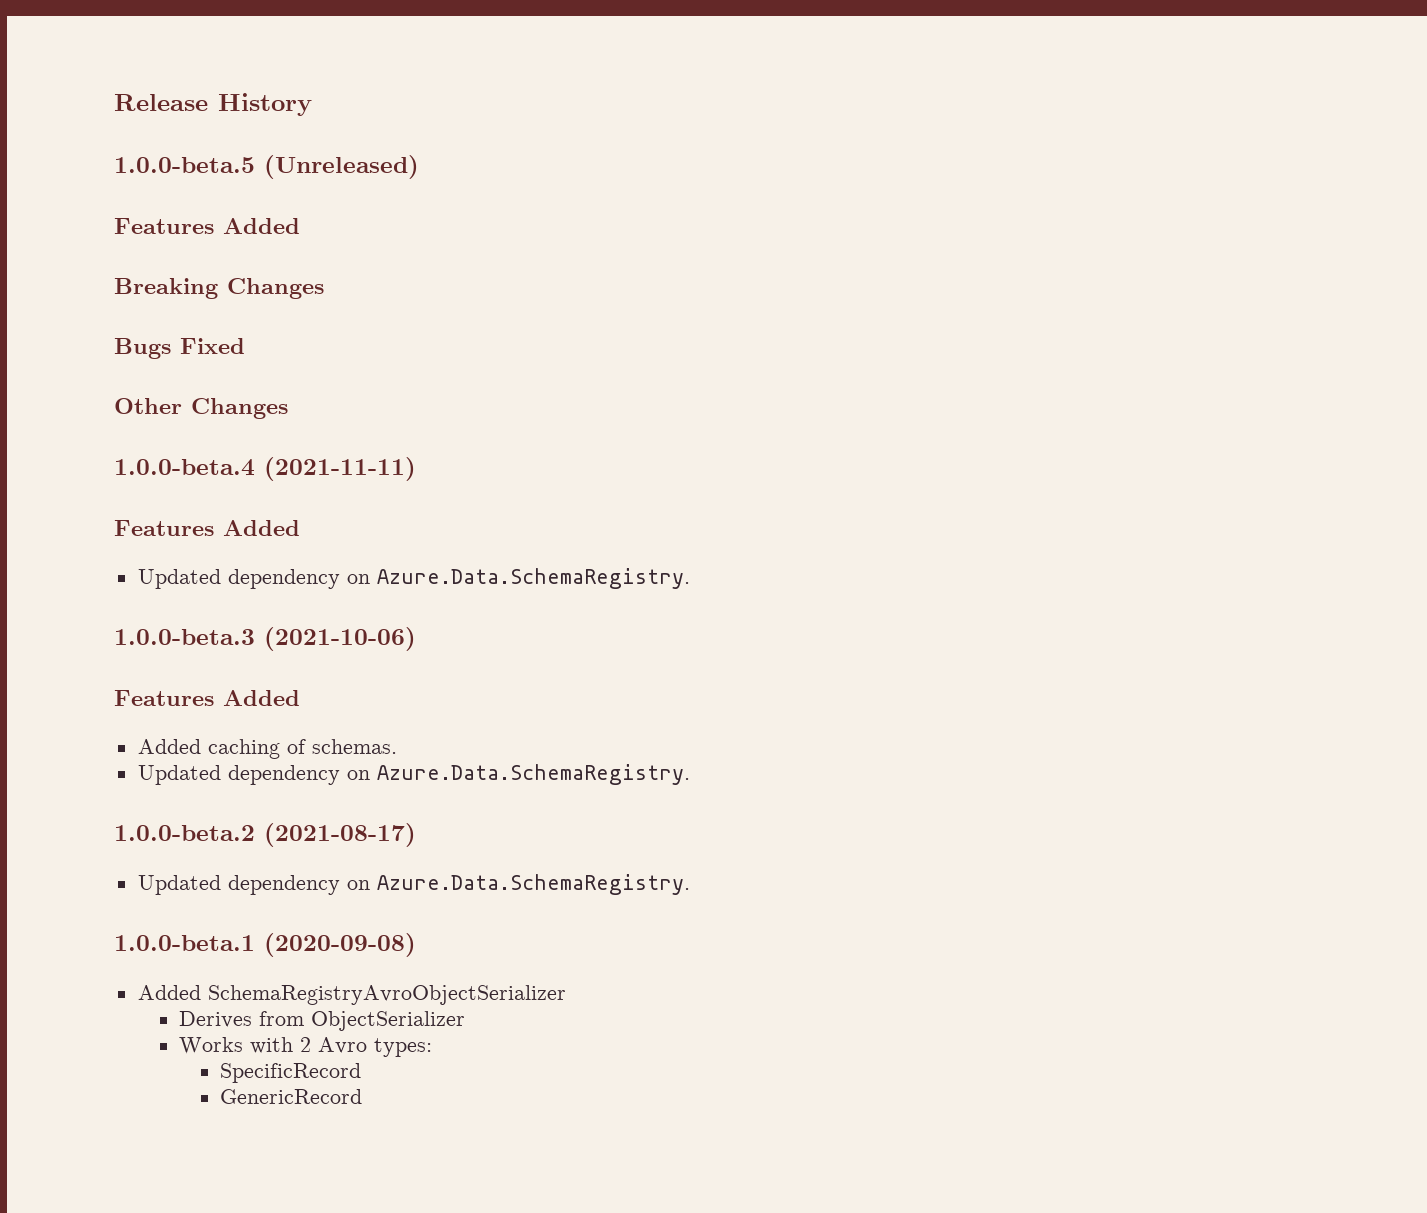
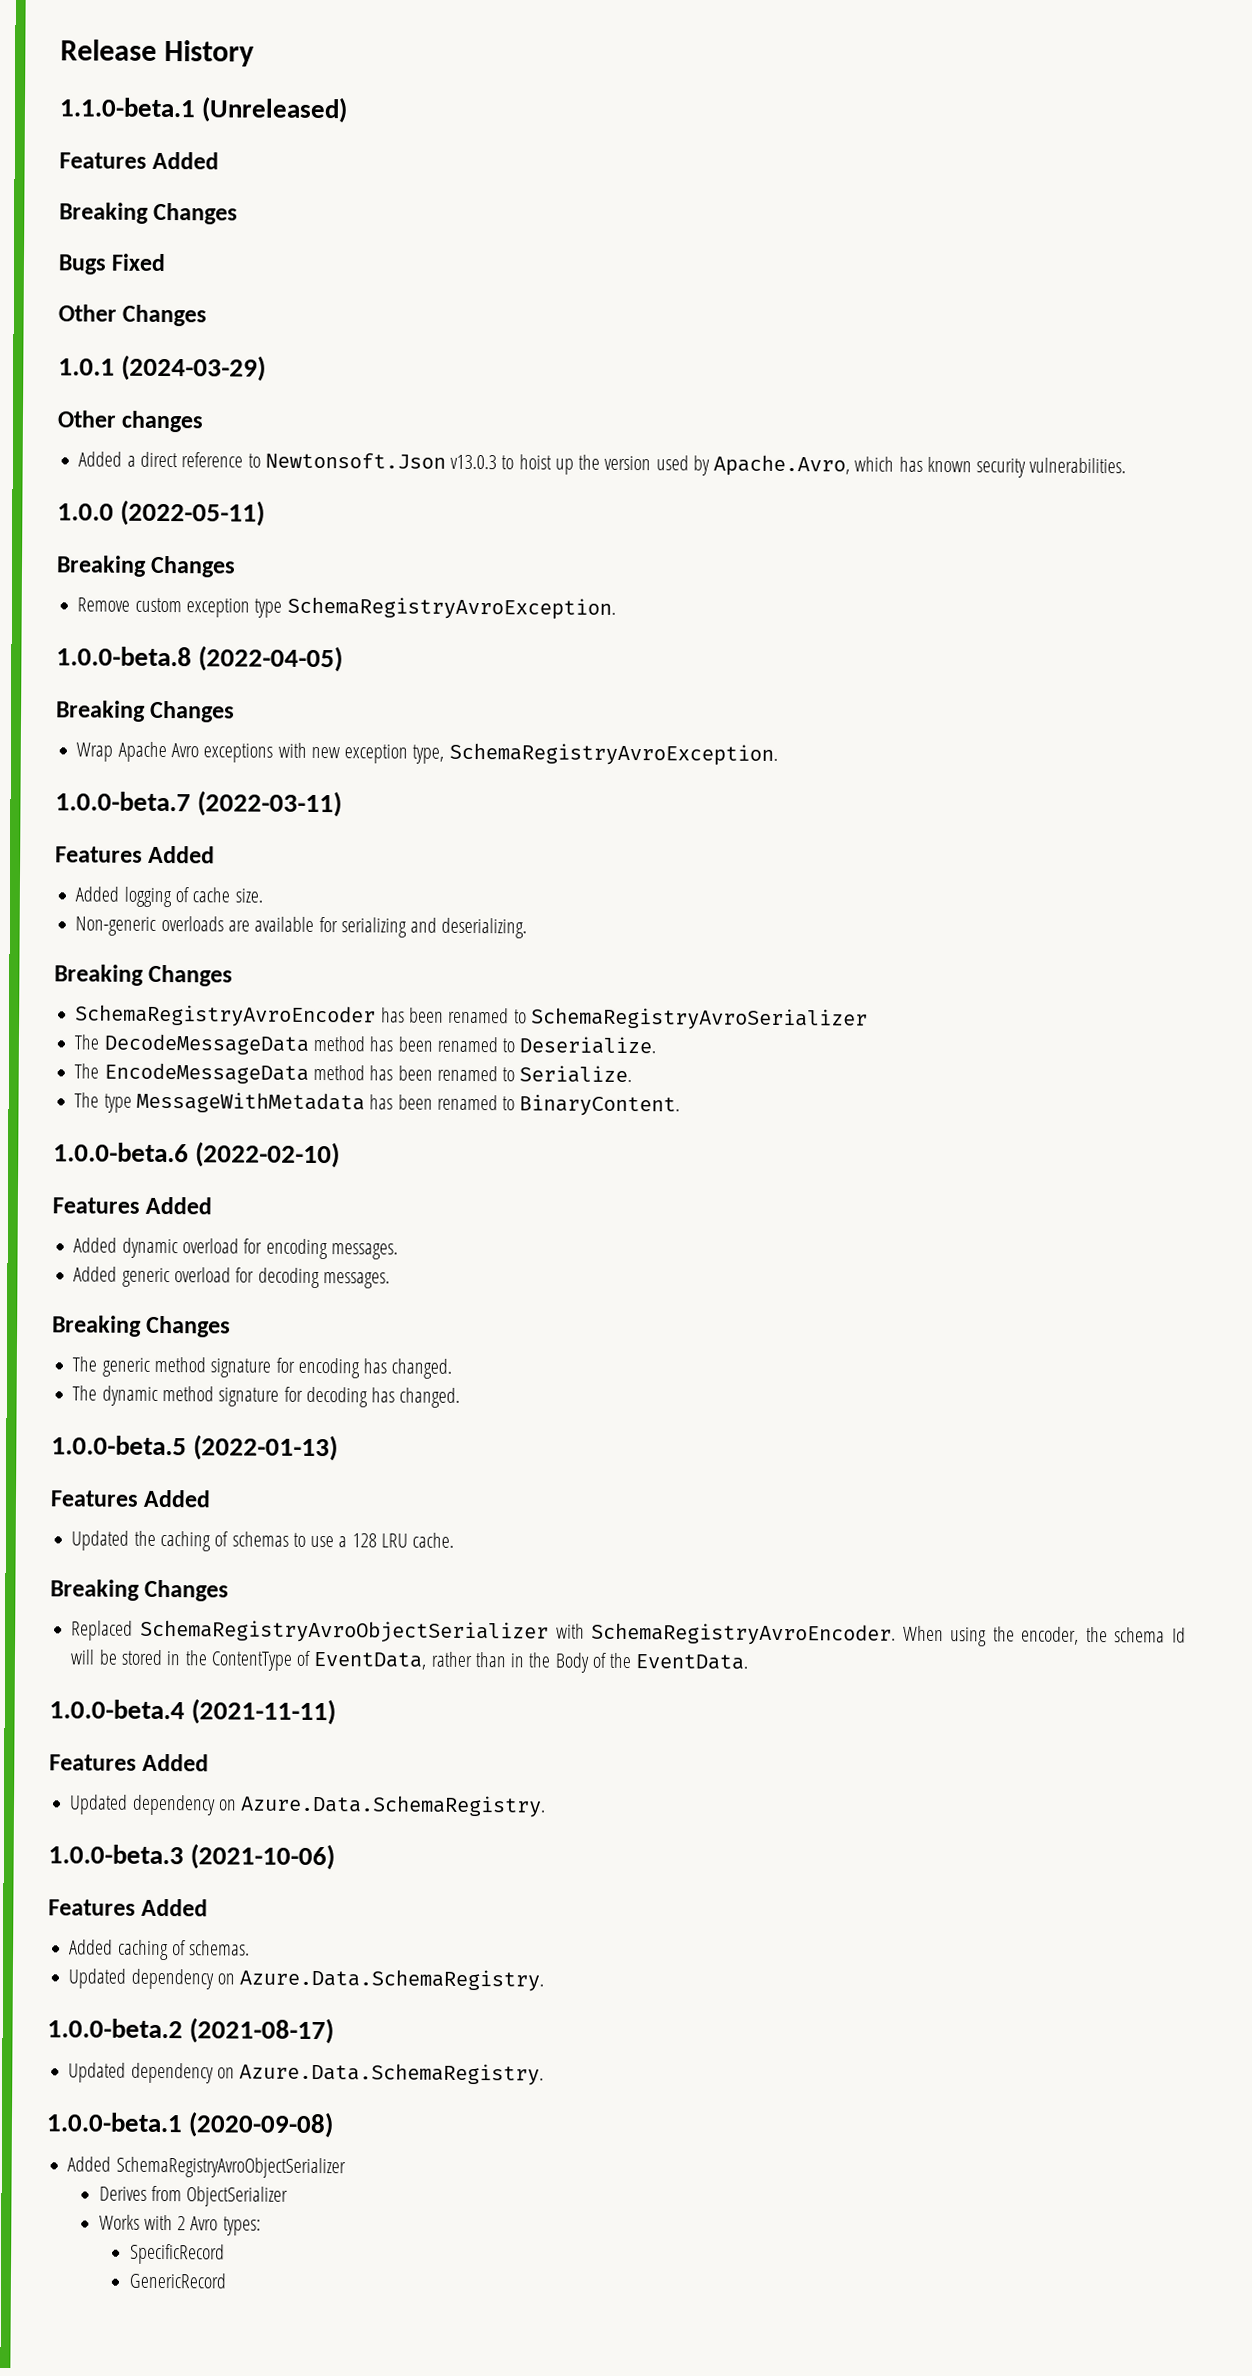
[114,157,255,173] 1.0.0-beta.5 -> [59,97,196,118] 1.1.0-beta.1
(288, 408) none -> [58,354,267,382] [57,410,205,433] [78,451,1127,478] [57,499,266,527] [56,555,237,578] [77,596,616,620] [56,645,344,673] [56,700,236,723] [76,741,778,766] [55,790,343,818] [55,845,216,864] [75,886,263,908] [75,915,528,939] [54,964,234,987] [75,1004,868,1031] [74,1033,657,1055] [74,1062,633,1084] [74,1091,681,1117] [53,1141,341,1169] [52,1196,213,1215] [73,1237,398,1260] [73,1266,390,1289] [52,1315,232,1338] [72,1356,453,1379] [72,1385,461,1408] [51,1434,339,1462] [50,1489,212,1508] [71,1530,455,1552] [50,1579,230,1602] [71,1619,1186,1647] [70,1649,749,1673] // 1.0.1 (2024-03-29) // Other changes // Added a direct reference to Newtonsoft.Json v13.0.3 to hoist up the version used by Apache.Avro, which has known security vulnerabilities. // 1.0.0 (2022-05-11) // Breaking Changes // Remove custom exception type SchemaRegistryAvroException. // 1.0.0-beta.8 (2022-04-05) // Breaking Changes // Wrap Apache Avro exceptions with new exception type, SchemaRegistryAvroException. // 1.0.0-beta.7 (2022-03-11) // Features Added // Added logging of cache size. // Non-generic overloads are available for serializing and deserializing. // Breaking Changes // SchemaRegistryAvroEncoder has been renamed to SchemaRegistryAvroSerializer // The DecodeMessageData method has been renamed to Deserialize. // The EncodeMessageData method has been renamed to Serialize. // The type MessageWithMetadata has been renamed to BinaryContent. // 1.0.0-beta.6 (2022-02-10) // Features Added // Added dynamic overload for encoding messages. // Added generic overload for decoding messages. // Breaking Changes // The generic method signature for encoding has changed. // The dynamic method signature for decoding has changed. // 1.0.0-beta.5 (2022-01-13) // Features Added // Updated the caching of schemas to use a 128 LRU cache. // Breaking Changes // Replaced SchemaRegistryAvroObjectSerializer with SchemaRegistryAvroEncoder. When using the encoder, the schema Id will be stored in the ContentType of EventData, rather than in the Body of the EventData.

